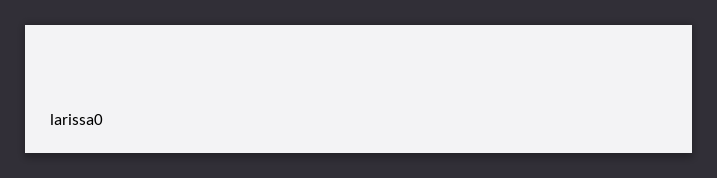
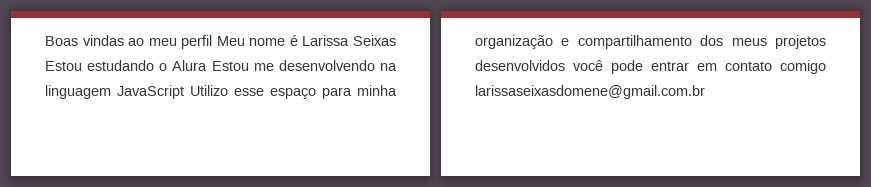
[50,114,103,125] larissa0 -> [45,35,396,49] [45,60,397,71] [45,85,397,99] [475,35,826,49] [475,60,826,74] [475,85,705,99] Boas vindas ao meu perfil Meu nome é Larissa Seixas Estou estudando o Alura Estou me desenvolvendo na linguagem JavaScript Utilizo esse espaço para minha organização e compartilhamento dos meus projetos desenvolvidos você pode entrar em contato comigo larissaseixasdomene@gmail.com.br

